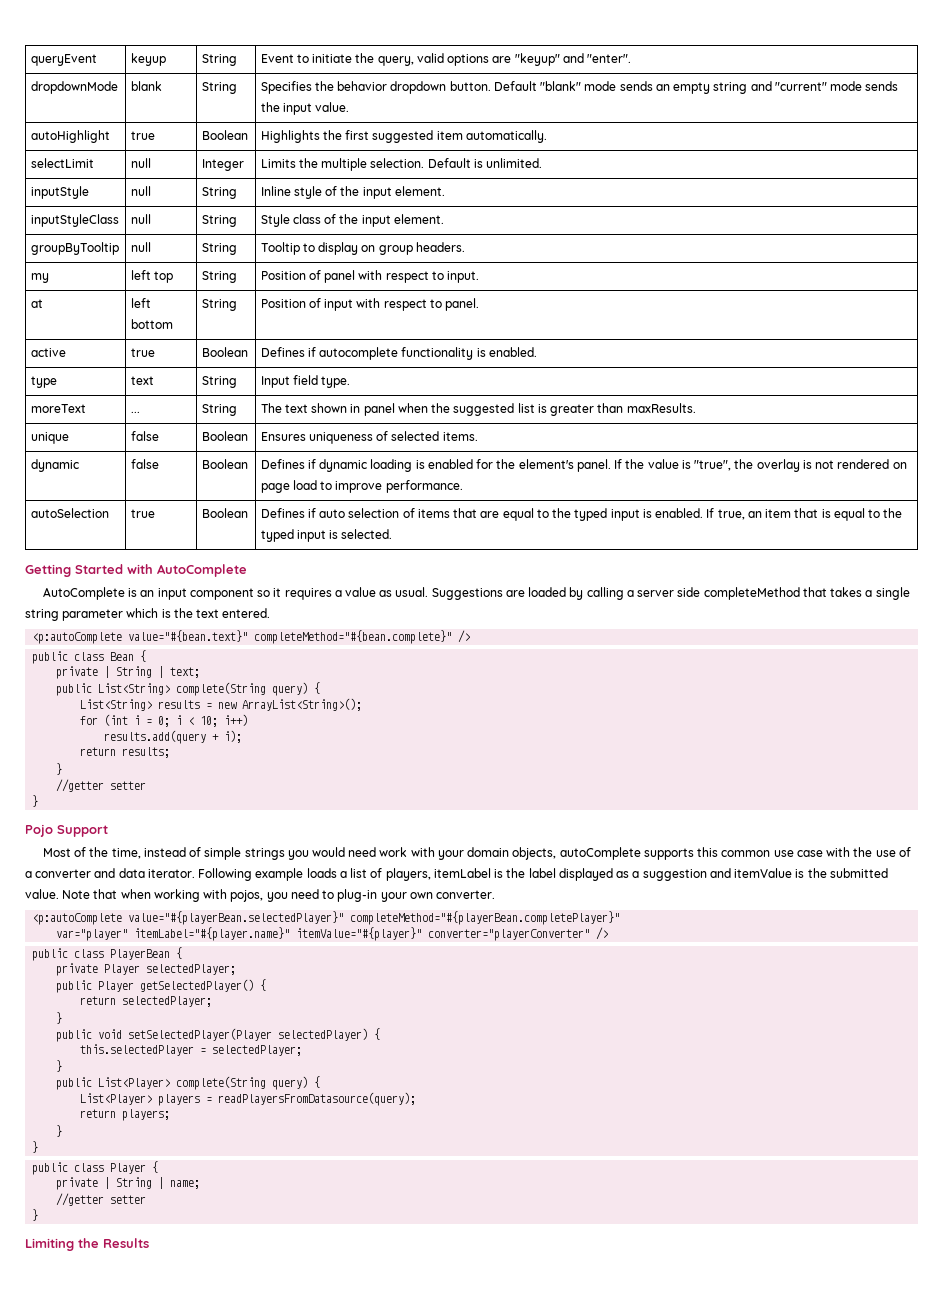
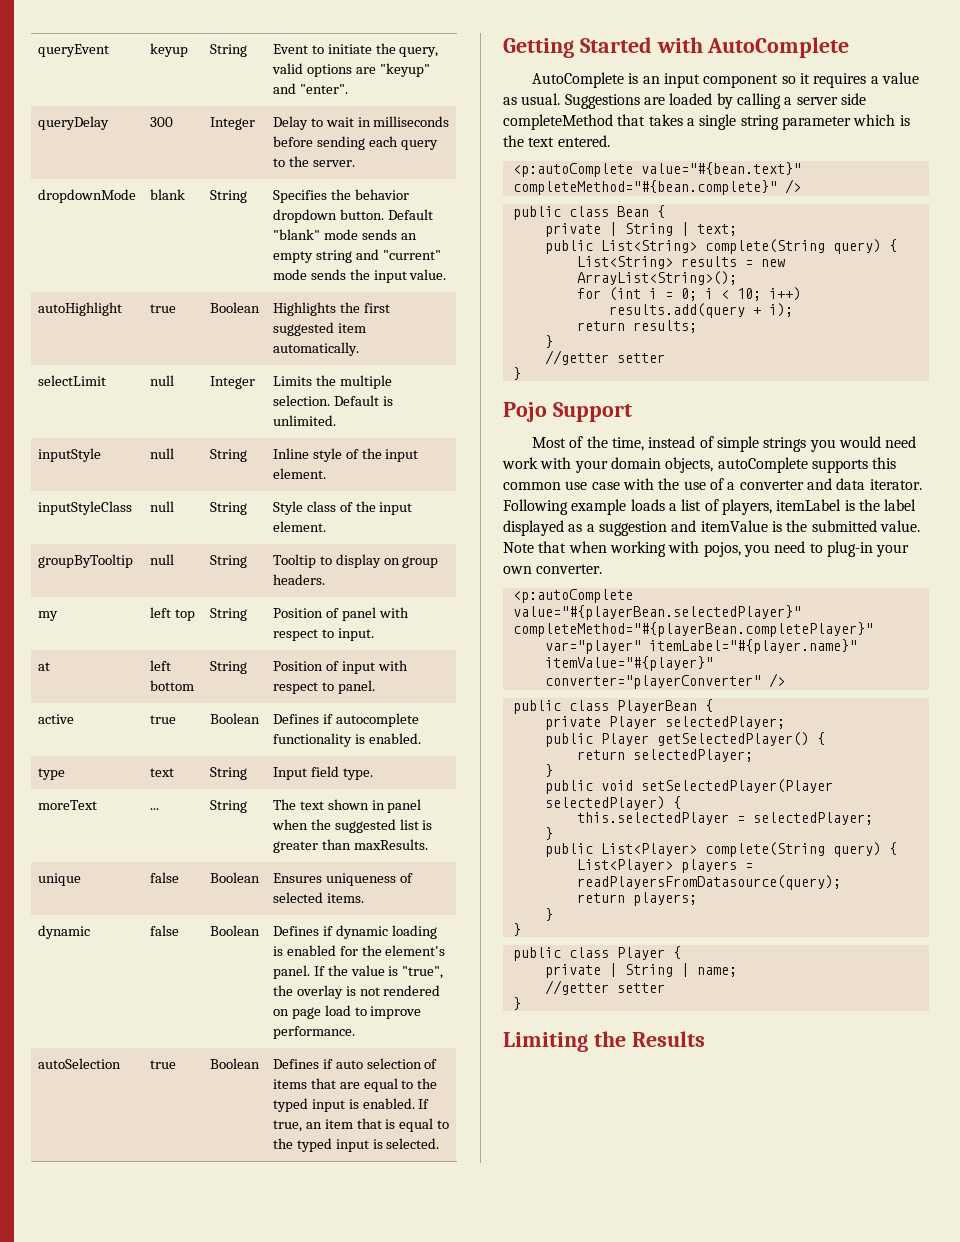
(632, 58) none -> [37,116,109,130] [149,117,173,127] [209,117,255,130] [272,116,450,130] [272,136,438,150] [272,156,355,167] // queryDelay | 300 | Integer | Delay to wait in milliseconds before sending each query to the server.

